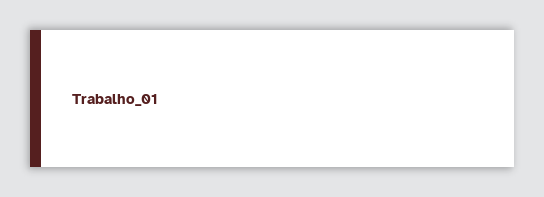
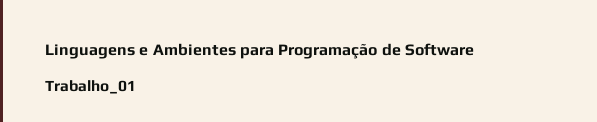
(72, 100) none -> [45,43,474,59] Linguagens e Ambientes para Programação de Software //

